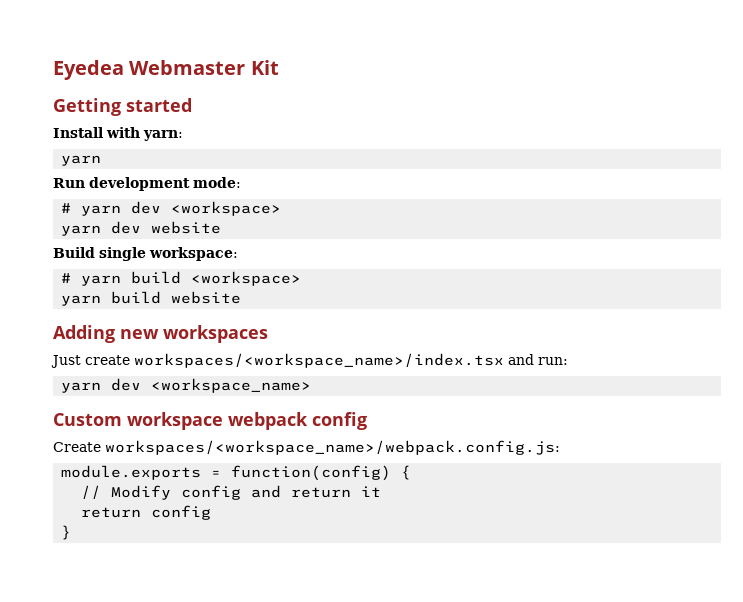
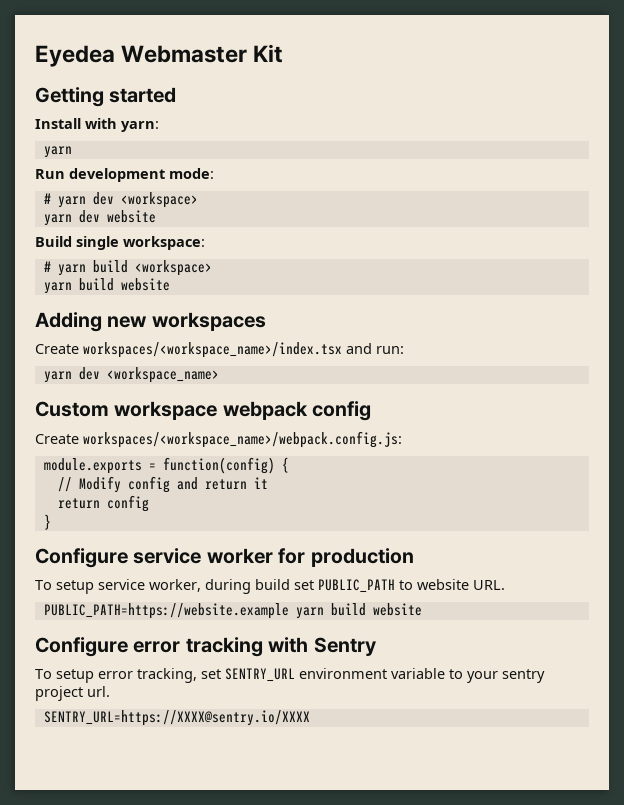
[51,355,130,368] Just create -> [35,344,79,354] Create
(72, 532) none -> [35,548,414,568] [35,579,505,594] [43,603,422,619] [35,637,376,657] [35,668,545,683] [35,686,110,701] [43,710,310,726] // Configure service worker for production // To setup service worker, during build set PUBLIC_PATH to website URL. // PUBLIC_PATH=https://website.example yarn build website // Configure error tracking with Sentry // To setup error tracking, set SENTRY_URL environment variable to your sentry project url. // SENTRY_URL=https://XXXX@sentry.io/XXXX

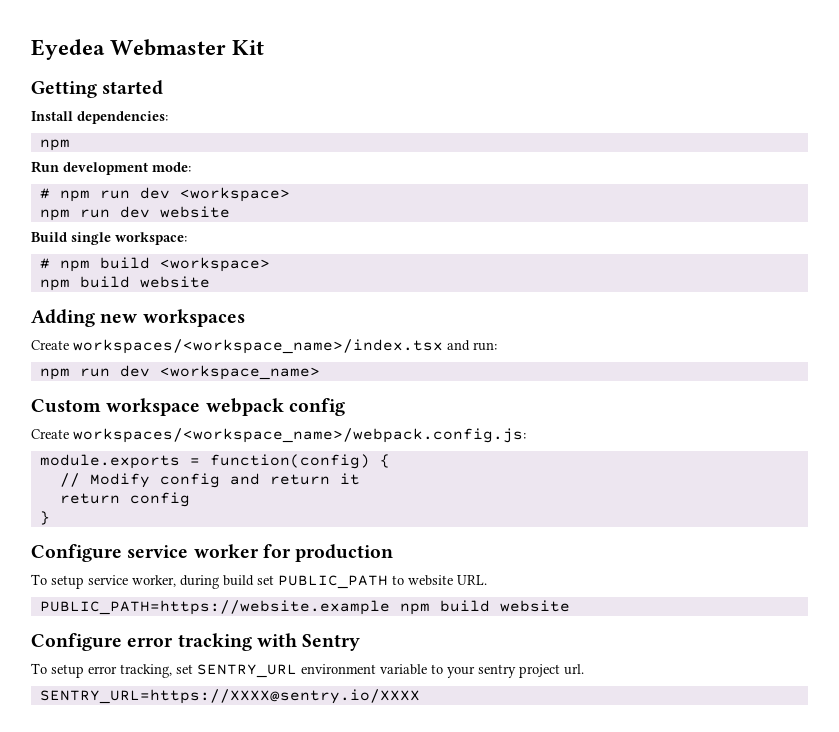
[85,118,159,132] [43,146,72,158] with yarn: // yarn -> [77,111,168,124] [39,139,70,151] dependencies: // npm
[57,196,86,208] yarn -> [59,190,130,202] npm run
[43,214,72,226] yarn -> [39,209,110,221] npm run
[57,264,86,276] yarn -> [59,260,90,272] npm
[43,282,72,294] yarn -> [39,279,70,291] npm
[43,371,72,383] yarn -> [39,368,110,380] npm run
[295,607,324,619] yarn -> [399,603,430,615] npm

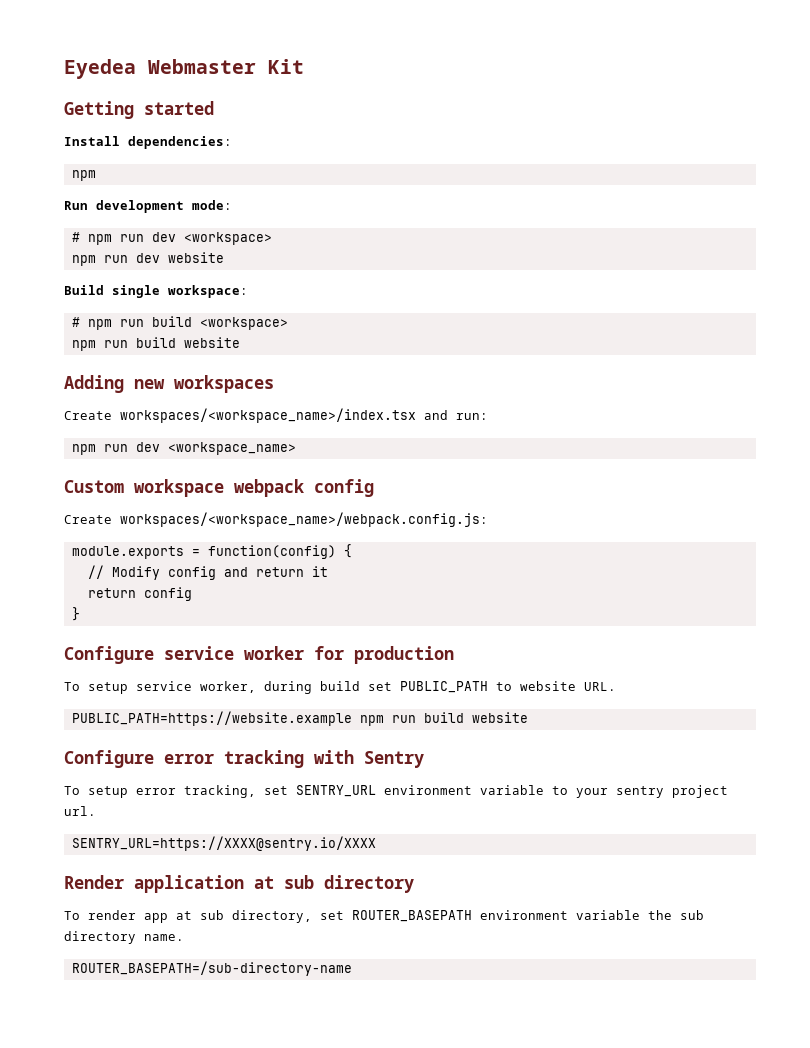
(90, 266) none -> [119,319,144,327] run
(70, 285) none -> [103,340,128,348] run
(430, 609) none -> [391,715,416,723] run
(420, 696) none -> [64,875,414,893] [64,910,704,923] [64,931,184,944] [71,961,352,976] // Render application at sub directory // To render app at sub directory, set ROUTER_BASEPATH environment variable the sub directory name. // ROUTER_BASEPATH=/sub-directory-name

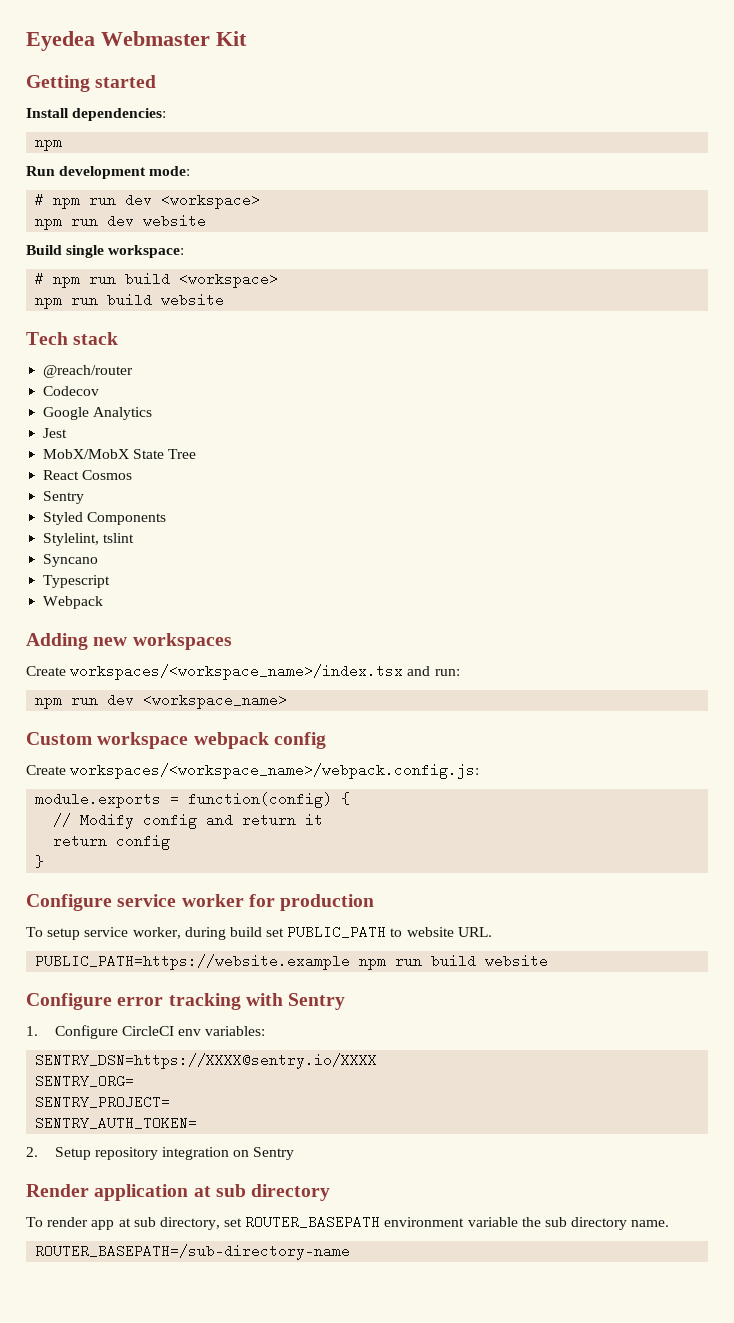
(240, 342) none -> [26,332,119,345] [43,365,134,378] [43,386,100,396] [43,407,153,420] [43,428,68,438] [43,449,197,459] [43,470,133,480] [43,491,85,504] [43,512,167,525] [43,533,135,546] [43,554,99,567] [43,575,111,588] [43,596,104,609] // Tech stack // @reach/router // Codecov // Google Analytics // Jest // MobX/MobX State Tree // React Cosmos // Sentry // Styled Components // Stylelint, tslint // Syncano // Typescript // Webpack
[64,785,728,798] [64,806,96,816] [71,836,376,851] To setup error tracking, set SENTRY_URL environment variable to your sentry project url. // SENTRY_URL=https://XXXX@sentry.io/XXXX -> [26,1025,266,1039] [35,1053,378,1069] [35,1074,135,1088] [35,1095,171,1109] [35,1116,198,1130] [26,1147,295,1160] 1. Configure CircleCI env variables: // SENTRY_DSN=https://XXXX@sentry.io/XXXX // SENTRY_ORG= // SENTRY_PROJECT= // SENTRY_AUTH_TOKEN= // 2. Setup repository integration on Sentry

